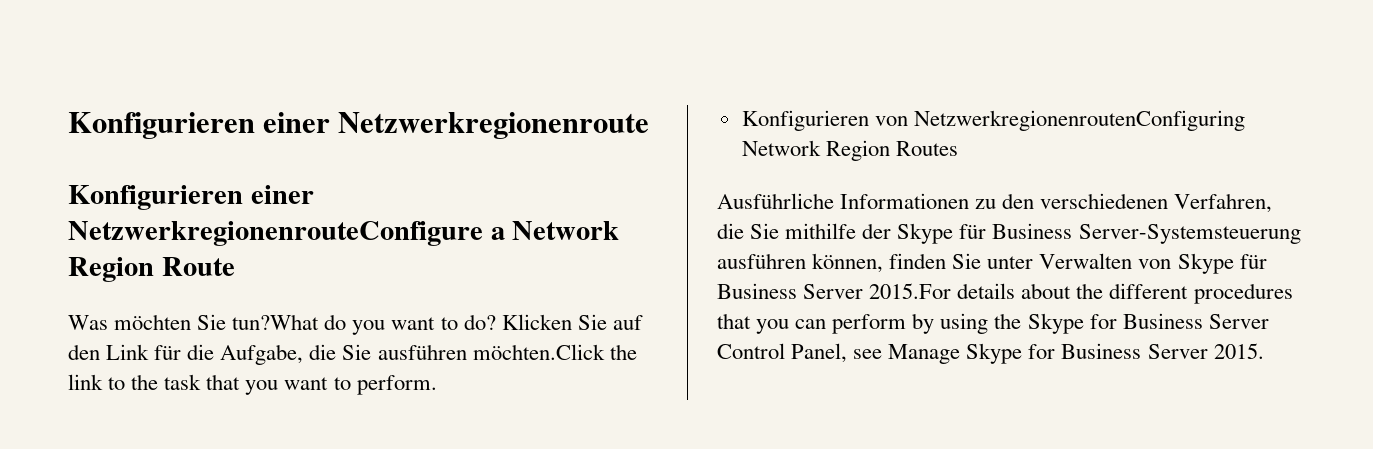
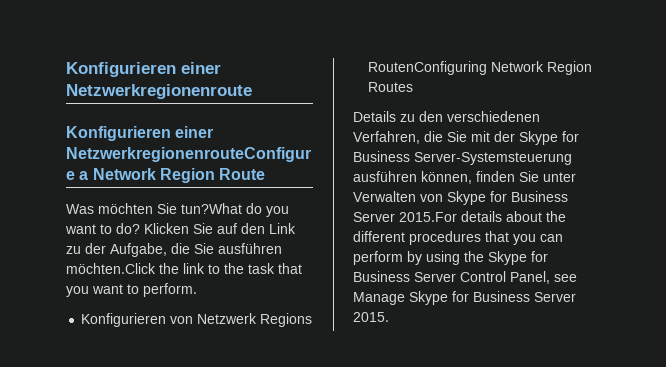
[154,344,215,360] für die -> [66,243,106,254] zu der
[913,110,1245,131] NetzwerkregionenroutenConfiguring -> [197,313,313,327] [368,61,488,75] Netzwerk Regions RoutenConfiguring
[717,193,970,209] Ausführliche Informationen -> [353,111,396,122] Details
[785,223,857,239] mithilfe -> [471,131,490,142] mit
[959,224,987,239] für -> [562,131,579,142] for
[1239,254,1267,269] für -> [490,191,507,202] for

